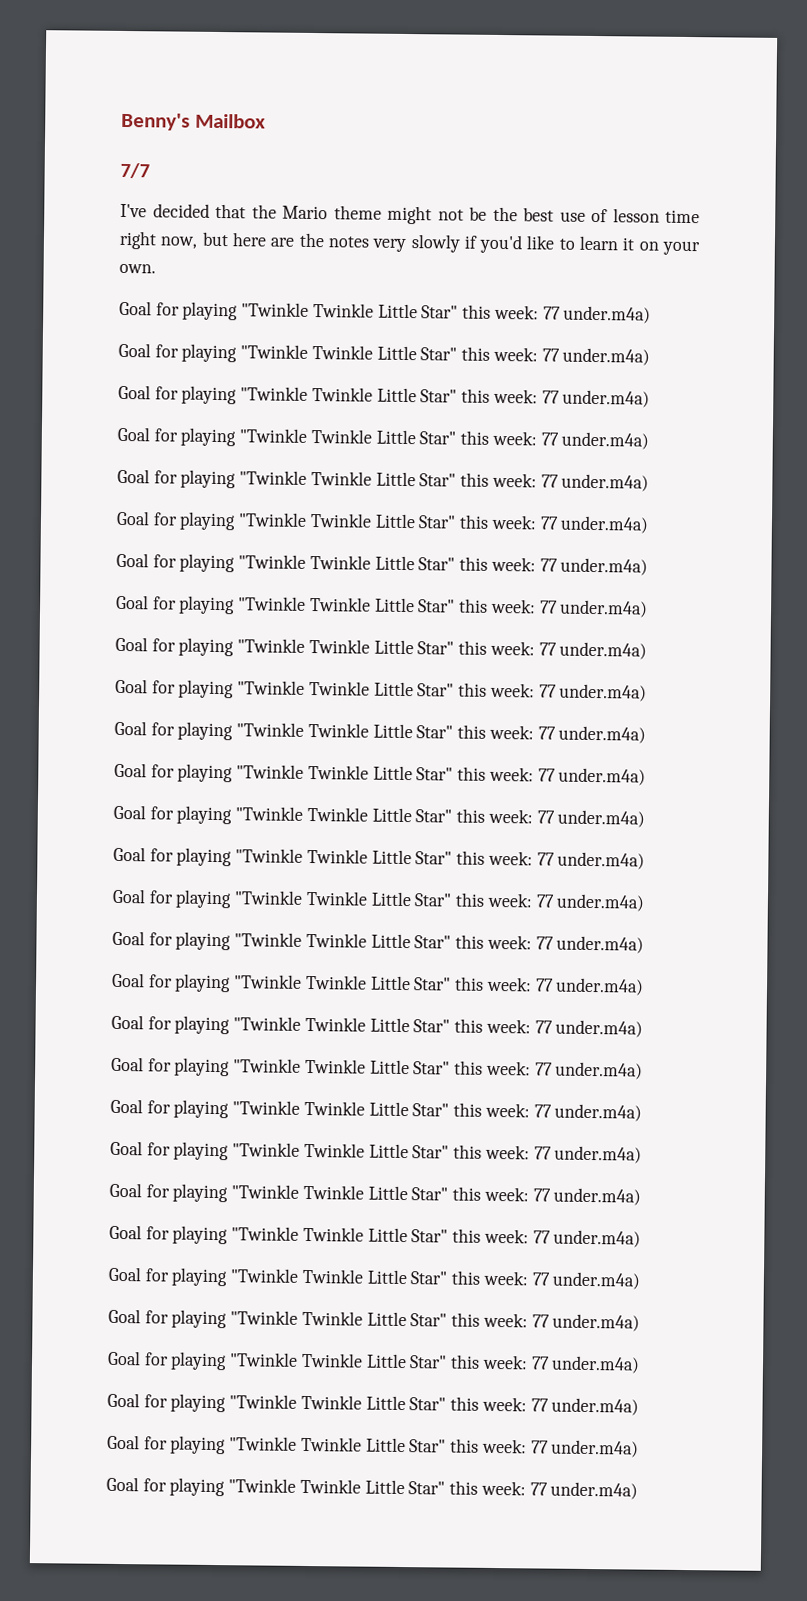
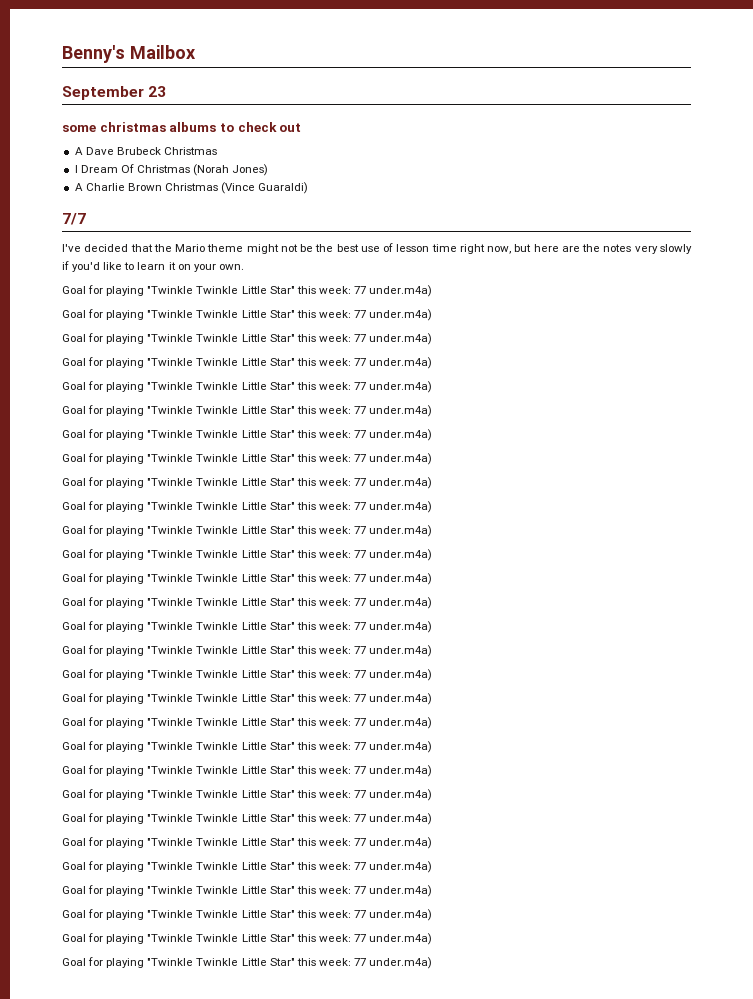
(266, 121) none -> [62,86,167,100] [62,122,302,132] [74,147,217,155] [74,164,269,176] [74,182,309,194] // September 23 // some christmas albums to check out // A Dave Brubeck Christmas // I Dream Of Christmas (Norah Jones) // A Charlie Brown Christmas (Vince Guaraldi)

